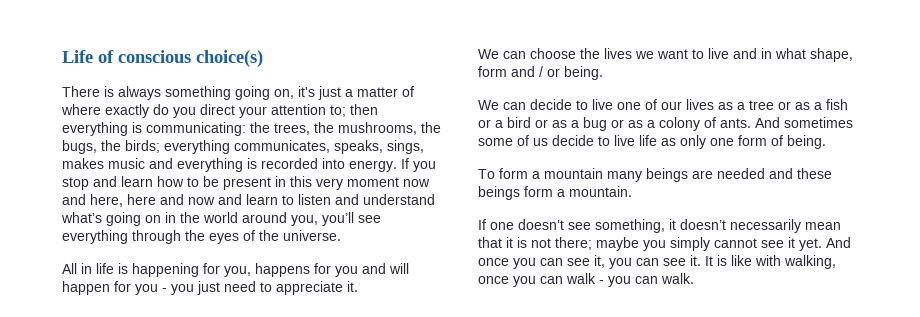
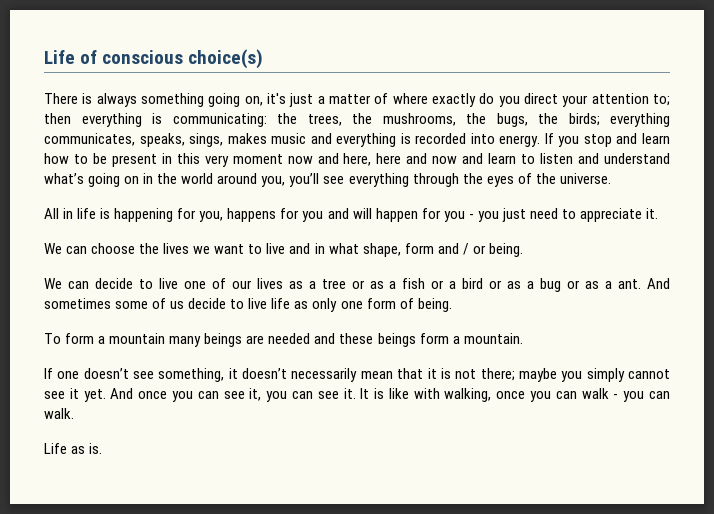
[659,117,751,131] colony of ants. -> [618,279,642,289] ant.
(694, 278) none -> [44,443,103,454] // Life as is.

